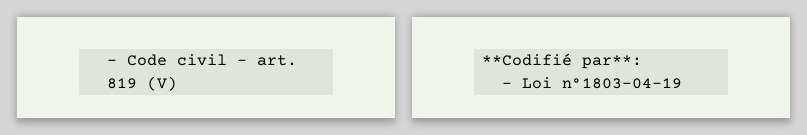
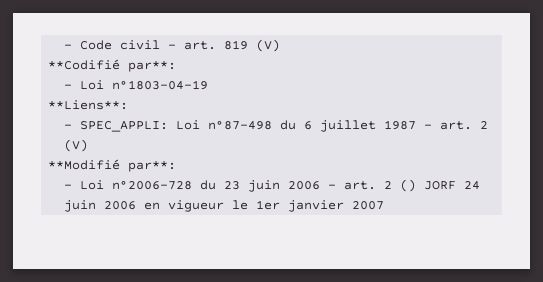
(683, 83) none -> [47,100,128,110] [63,120,488,132] [63,139,88,152] [47,159,176,172] [63,179,480,192] [63,200,384,212] // **Liens**: // - SPEC_APPLI: Loi n°87-498 du 6 juillet 1987 - art. 2 (V) // **Modifié par**: // - Loi n°2006-728 du 23 juin 2006 - art. 2 () JORF 24 juin 2006 en vigueur le 1er janvier 2007

